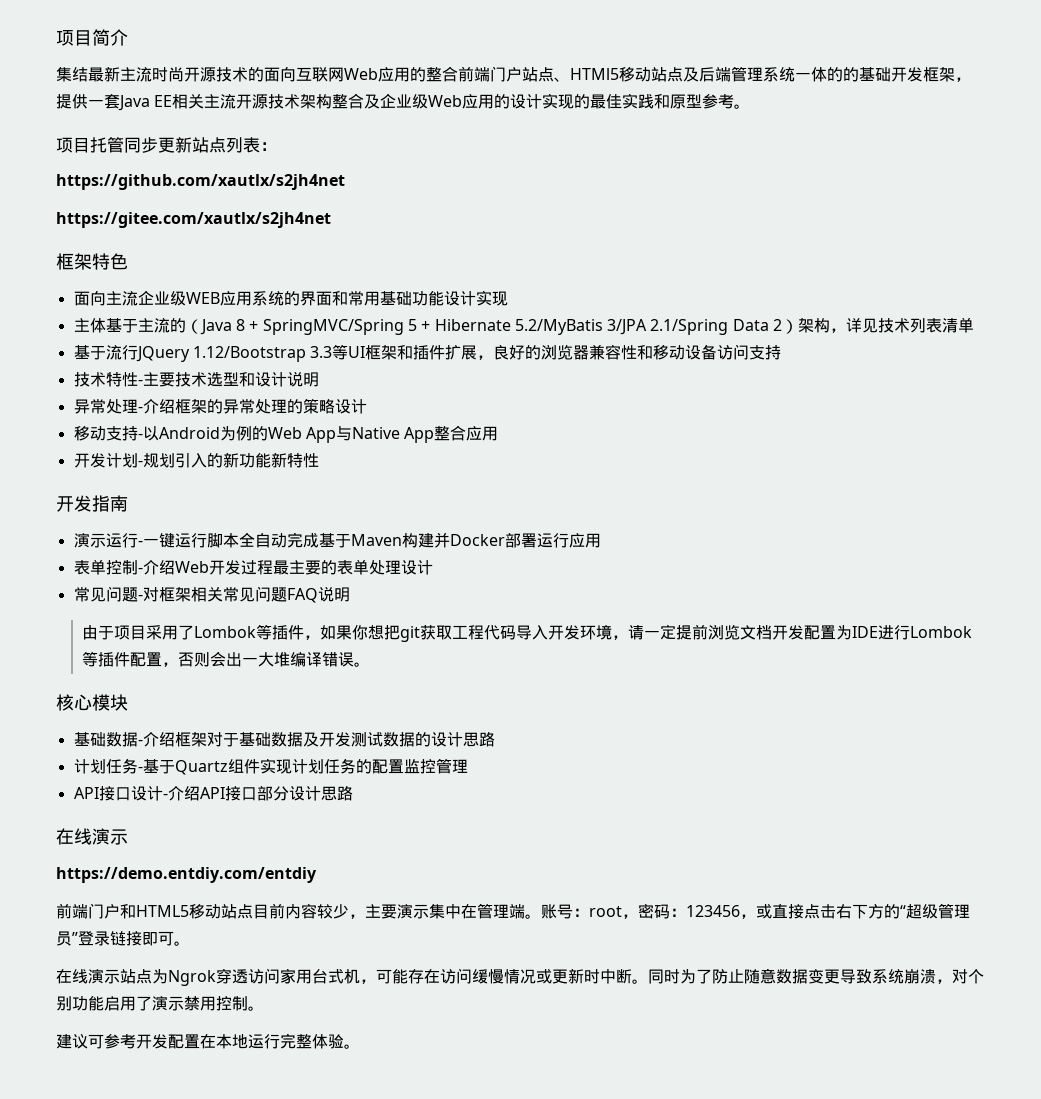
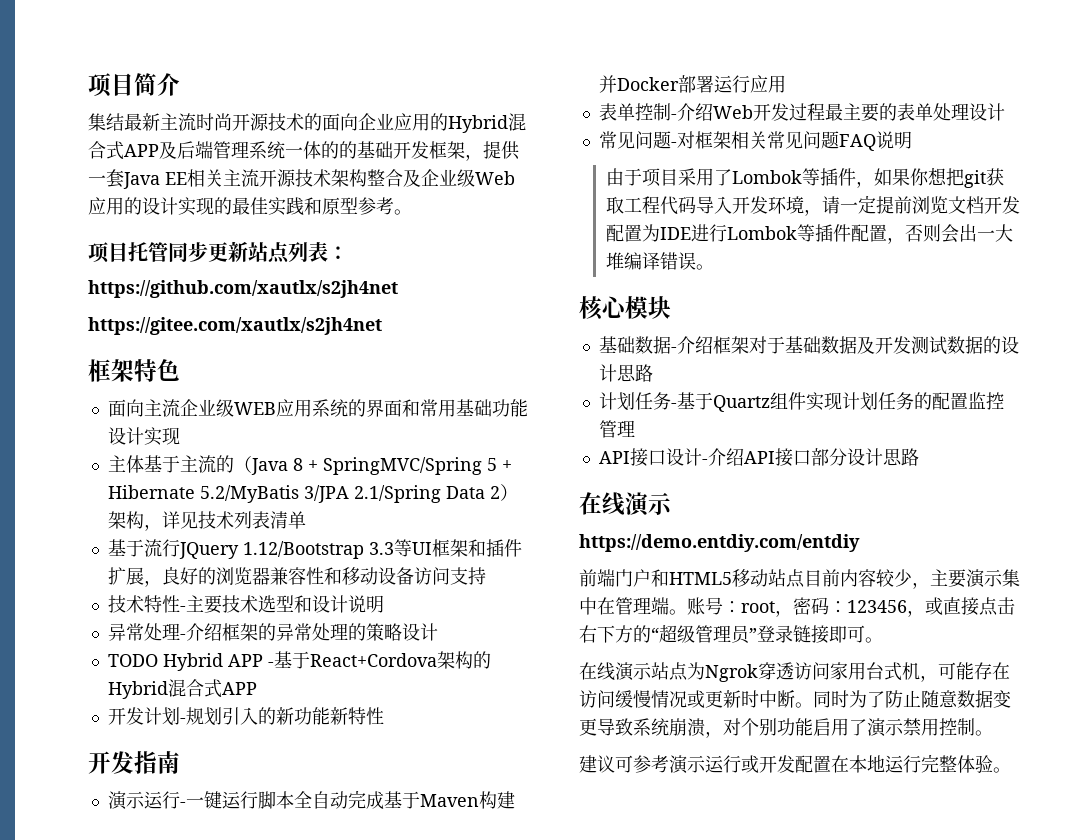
[296,66,683,82] 互联网Web应用的整合前端门户站点、HTMl5移动站点 -> [358,113,526,133] [88,141,159,160] 企业应用的Hybrid混合式APP
[73,425,499,443] 移动支持-以Android为例的Web App与Native App整合应用 -> [107,651,491,671] [107,679,257,699] TODO Hybrid APP -基于React+Cordova架构的Hybrid混合式APP
(136, 1041) none -> [669,755,759,774] 演示运行或

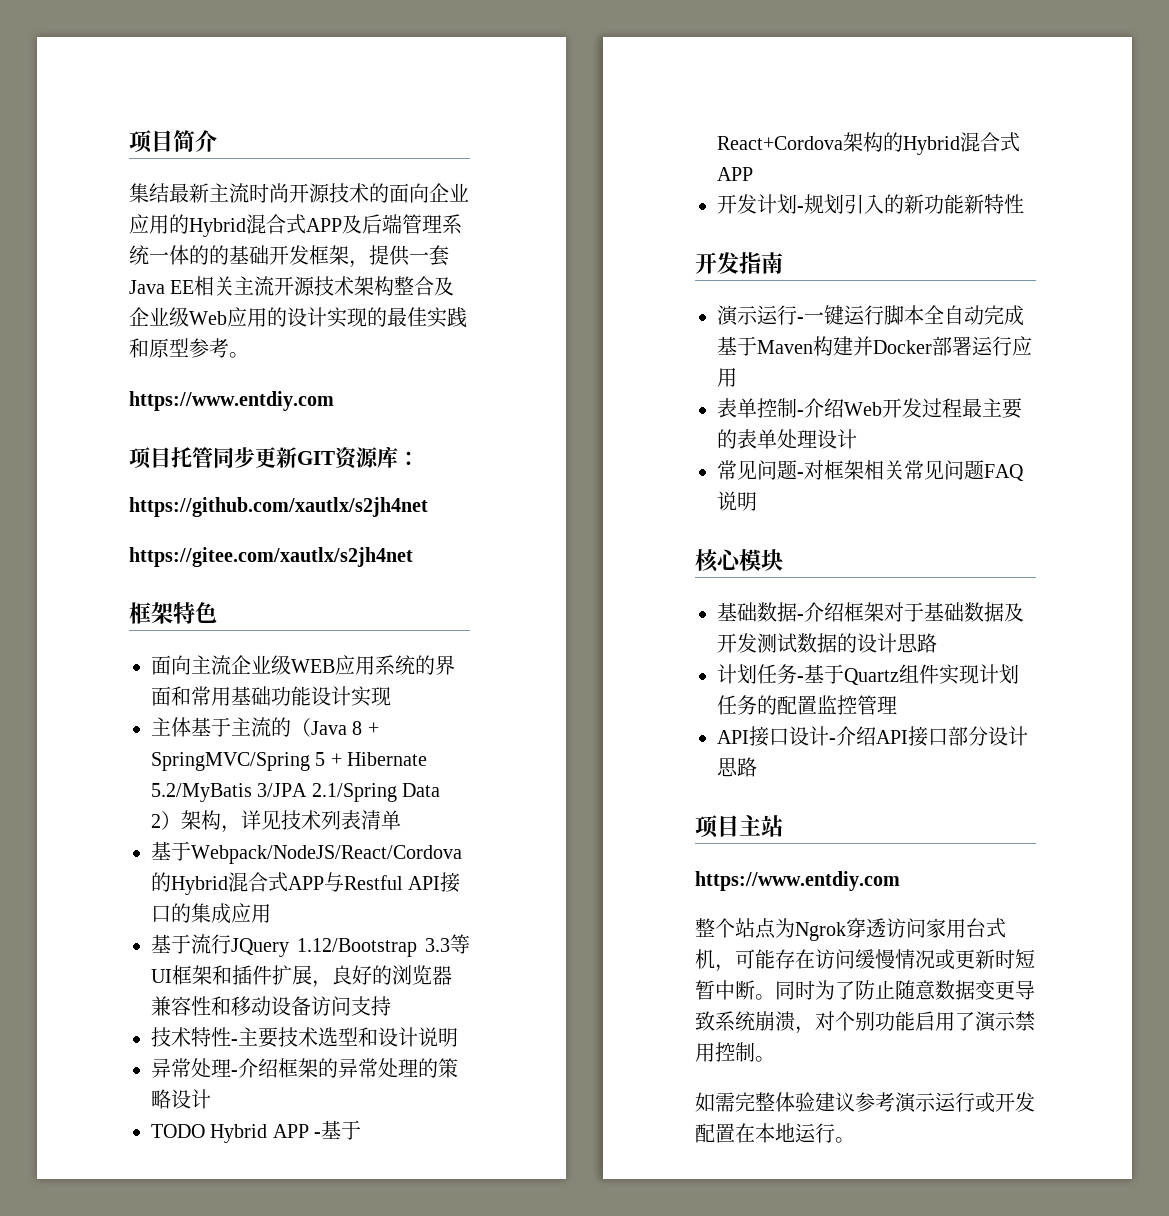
(412, 212) none -> [129,391,334,411] // https://www.entdiy.com
[248,242,328,264] 站点列表 -> [297,446,398,470] GIT资源库
(306, 520) none -> [151,841,462,864] [151,872,461,895] [151,903,271,924] // 基于Webpack/NodeJS/React/Cordova的Hybrid混合式APP与Restful API接口的集成应用
[605,167,1004,188] [605,195,1020,216] [605,224,1013,244] [605,252,714,270] // 由于项目采用了Lombok等插件，如果你想把git获取工程代码导入开发环境，请一定提前浏览文档开发配置为IDE进行Lombok等插件配置，否则会出一大堆编译错误。 -> (757, 501) none
[579,492,672,517] [579,534,860,552] [579,569,1020,589] [579,597,1015,617] [579,624,883,644] [579,662,652,681] 在线演示 // https://demo.entdiy.com/entdiy // 前端门户和HTML5移动站点目前内容较少，主要演示集中在管理端。账号：root，密码：123456，或直接点击右下方的“超级管理员”登录链接即可。 // 在线演示 -> [695,815,783,838] [695,871,900,891] [695,918,735,938] 项目主站 // https://www.entdiy.com // 整个
(759, 699) none -> [1015,949,1035,969] [695,980,715,1000] 短暂
[579,755,633,773] 建议可 -> [695,1092,855,1112] 如需完整体验建议
[921,754,993,773] 完整体验 -> (835, 1133) none

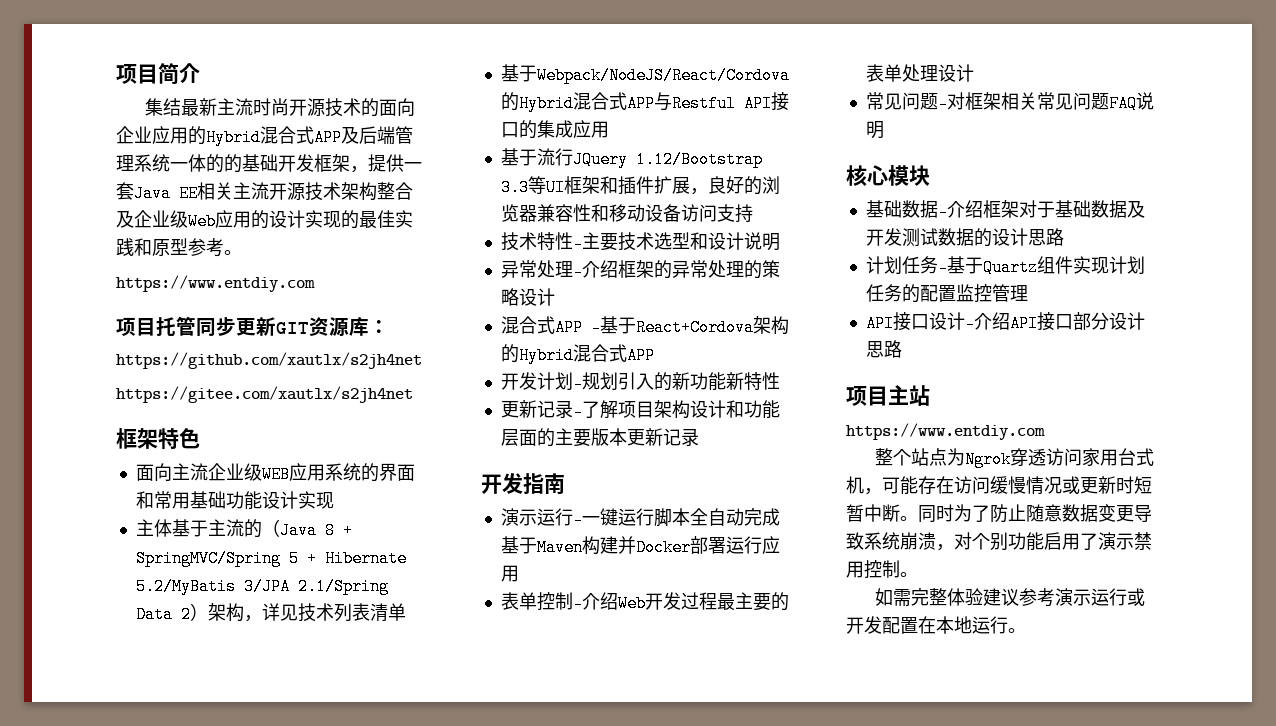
[151,1124,268,1143] TODO Hybrid -> [500,316,555,334] 混合式
(1024, 204) none -> [500,400,780,420] [500,428,699,447] // 更新记录-了解项目架构设计和功能层面的主要版本更新记录

